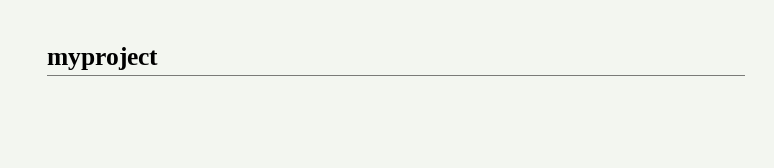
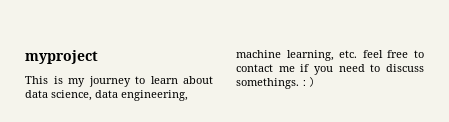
(158, 58) none -> [25,76,213,87] [25,90,188,101] [236,50,424,61] [236,64,424,75] [236,77,314,89] // This is my journey to learn about data science, data engineering, machine learning, etc. feel free to contact me if you need to discuss somethings. :)

